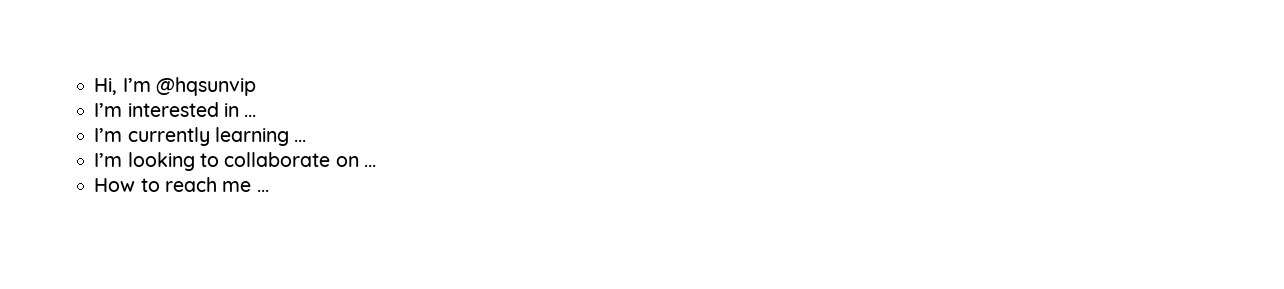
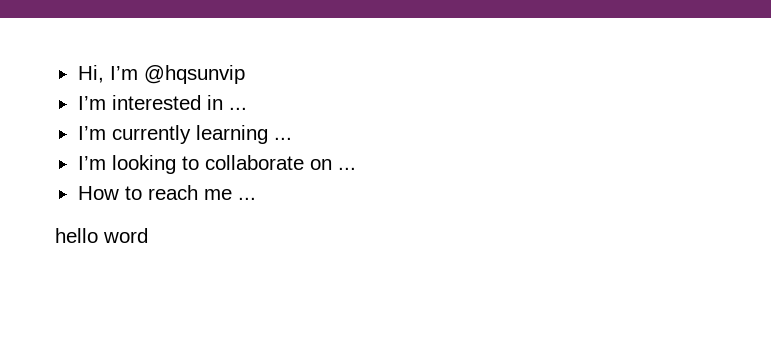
(269, 190) none -> [55,228,148,243] // hello word

